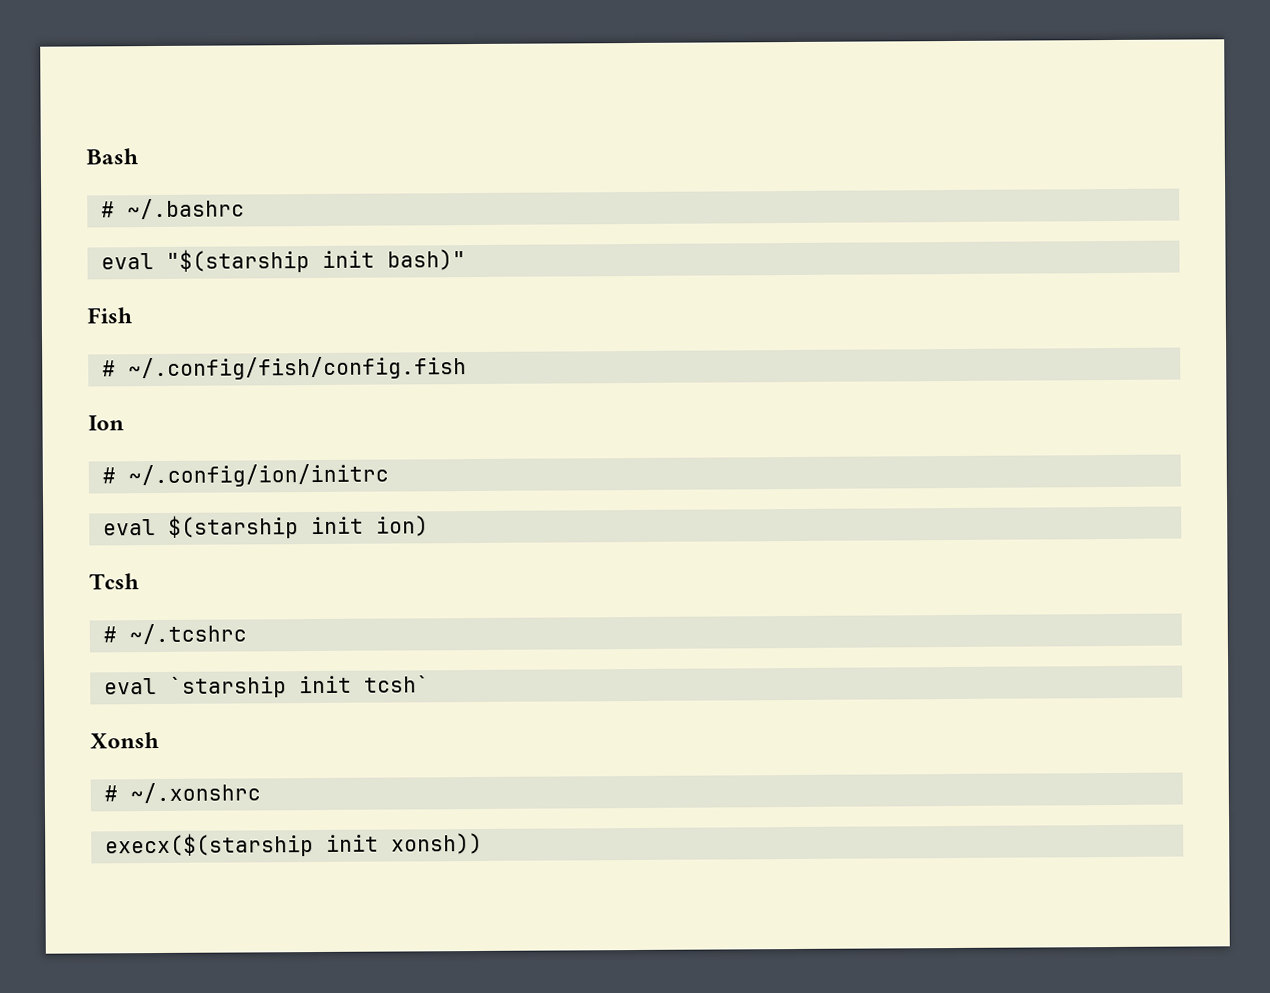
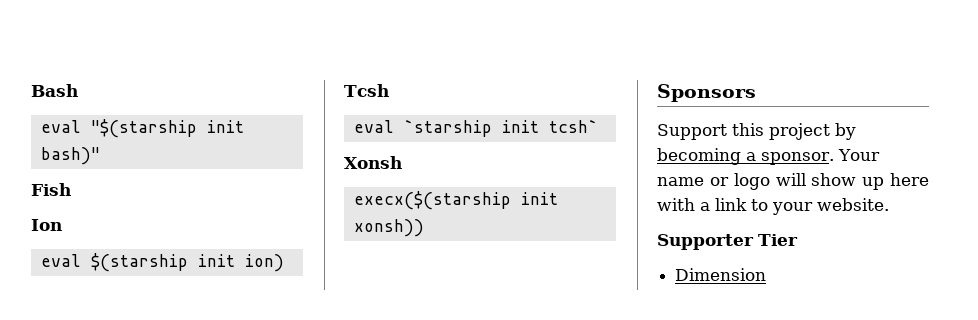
[100,198,245,220] // # ~/.bashrc -> (78, 90) none
[101,356,467,381] // # ~/.config/fish/config.fish -> (71, 189) none
[101,463,389,488] // # ~/.config/ion/initrc -> (62, 225) none
[102,623,247,645] // # ~/.tcshrc -> (389, 90) none
[103,782,261,804] // # ~/.xonshrc -> (402, 162) none
(483, 843) none -> [657,84,756,102] [657,123,856,140] [657,148,880,165] [657,173,929,190] [657,198,889,215] [657,234,798,250] [675,268,767,281] // Sponsors // Support this project by becoming a sponsor. Your name or logo will show up here with a link to your website. // Supporter Tier // Dimension

